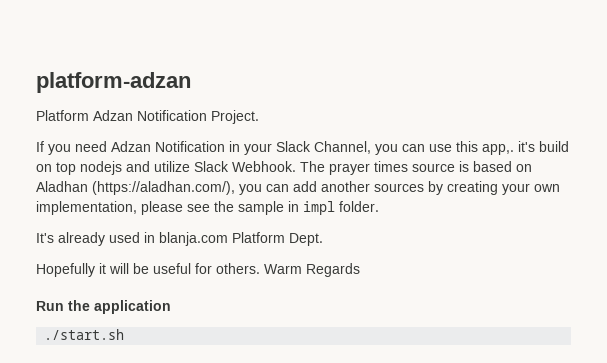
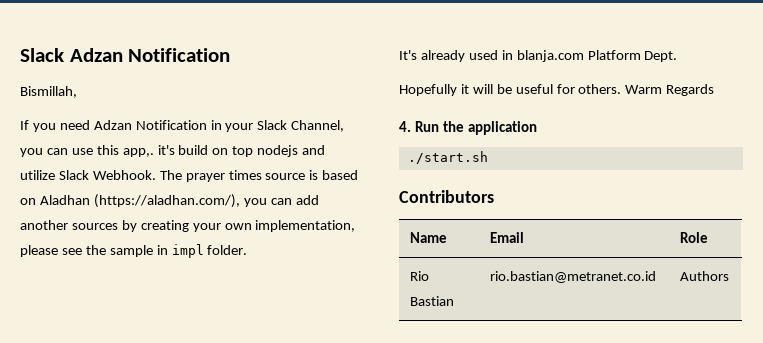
[36,72,191,93] [36,110,259,124] platform-adzan // Platform Adzan Notification Project. -> [20,48,231,62] [20,86,77,98] Slack Adzan Notification // Bismillah,
(360, 270) none -> [399,121,411,132] 4.
(125, 334) none -> [399,190,494,203] [410,232,448,243] [490,232,525,243] [680,232,709,243] [410,271,430,281] [410,296,455,306] [490,271,657,283] [680,271,730,281] // Contributors // Name | Email | Role // Rio Bastian | rio.bastian@metranet.co.id | Authors

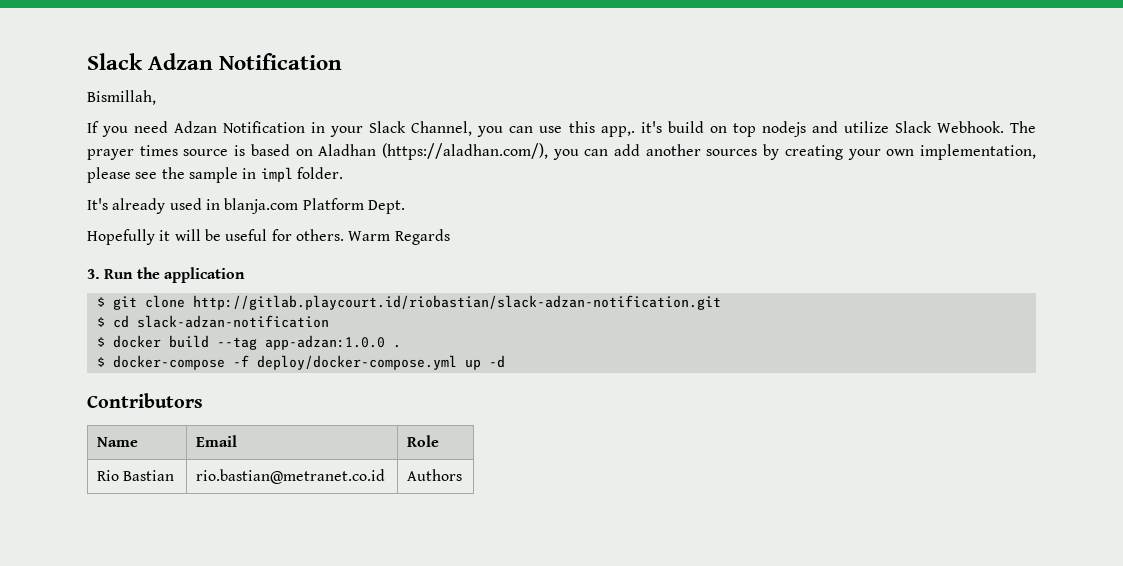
[399,121,411,132] 4. -> [87,269,100,279] 3.
[407,151,488,164] ./start.sh -> [96,295,721,310] [96,315,329,328] [96,335,401,350] [96,355,505,370] $ git clone http://gitlab.playcourt.id/riobastian/slack-adzan-notification.git // $ cd slack-adzan-notification // $ docker build --tag app-adzan:1.0.0 . // $ docker-compose -f deploy/docker-compose.yml up -d

